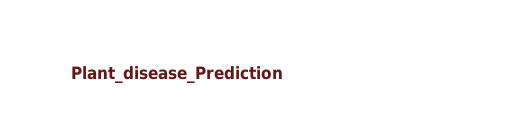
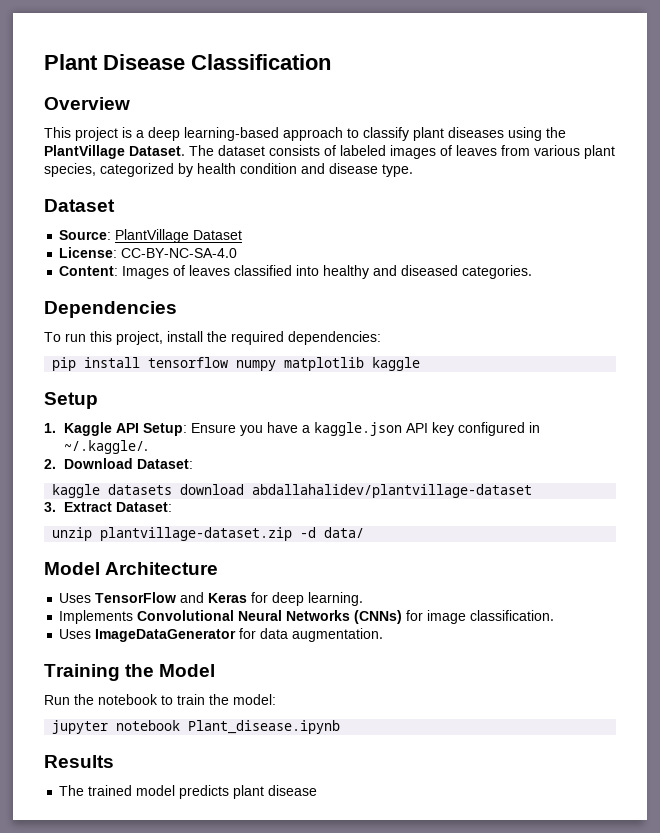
[71,66,283,84] Plant_disease_Prediction -> [44,54,331,70] [44,97,130,110] [44,127,566,141] [44,145,615,159] [44,163,413,177] [44,199,115,212] [59,229,243,243] [59,247,238,258] [59,265,533,279] [44,301,177,318] [44,331,381,345] [52,357,421,371] [44,392,98,409] [44,422,541,436] [64,440,149,454] [44,458,194,469] [52,484,533,498] [44,502,173,512] [52,527,365,541] [44,562,219,575] [59,592,364,606] [59,610,555,624] [59,628,384,642] [44,664,216,681] [44,694,276,705] [52,720,341,734] [44,755,114,768] [59,785,318,799] Plant Disease Classification // Overview // This project is a deep learning-based approach to classify plant diseases using the PlantVillage Dataset. The dataset consists of labeled images of leaves from various plant species, categorized by health condition and disease type. // Dataset // Source: PlantVillage Dataset // License: CC-BY-NC-SA-4.0 // Content: Images of leaves classified into healthy and diseased categories. // Dependencies // To run this project, install the required dependencies: // pip install tensorflow numpy matplotlib kaggle // Setup // 1. Kaggle API Setup: Ensure you have a kaggle.json API key configured in ~/.kaggle/. // 2. Download Dataset: // kaggle datasets download abdallahalidev/plantvillage-dataset // 3. Extract Dataset: // unzip plantvillage-dataset.zip -d data/ // Model Architecture // Uses TensorFlow and Keras for deep learning. // Implements Convolutional Neural Networks (CNNs) for image classification. // Uses ImageDataGenerator for data augmentation. // Training the Model // Run the notebook to train the model: // jupyter notebook Plant_disease.ipynb // Results // The trained model predicts plant disease

